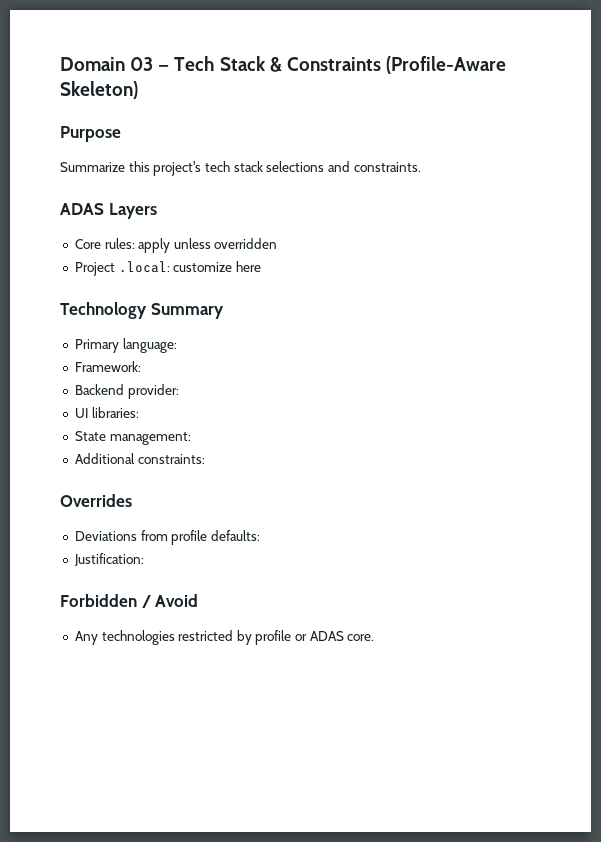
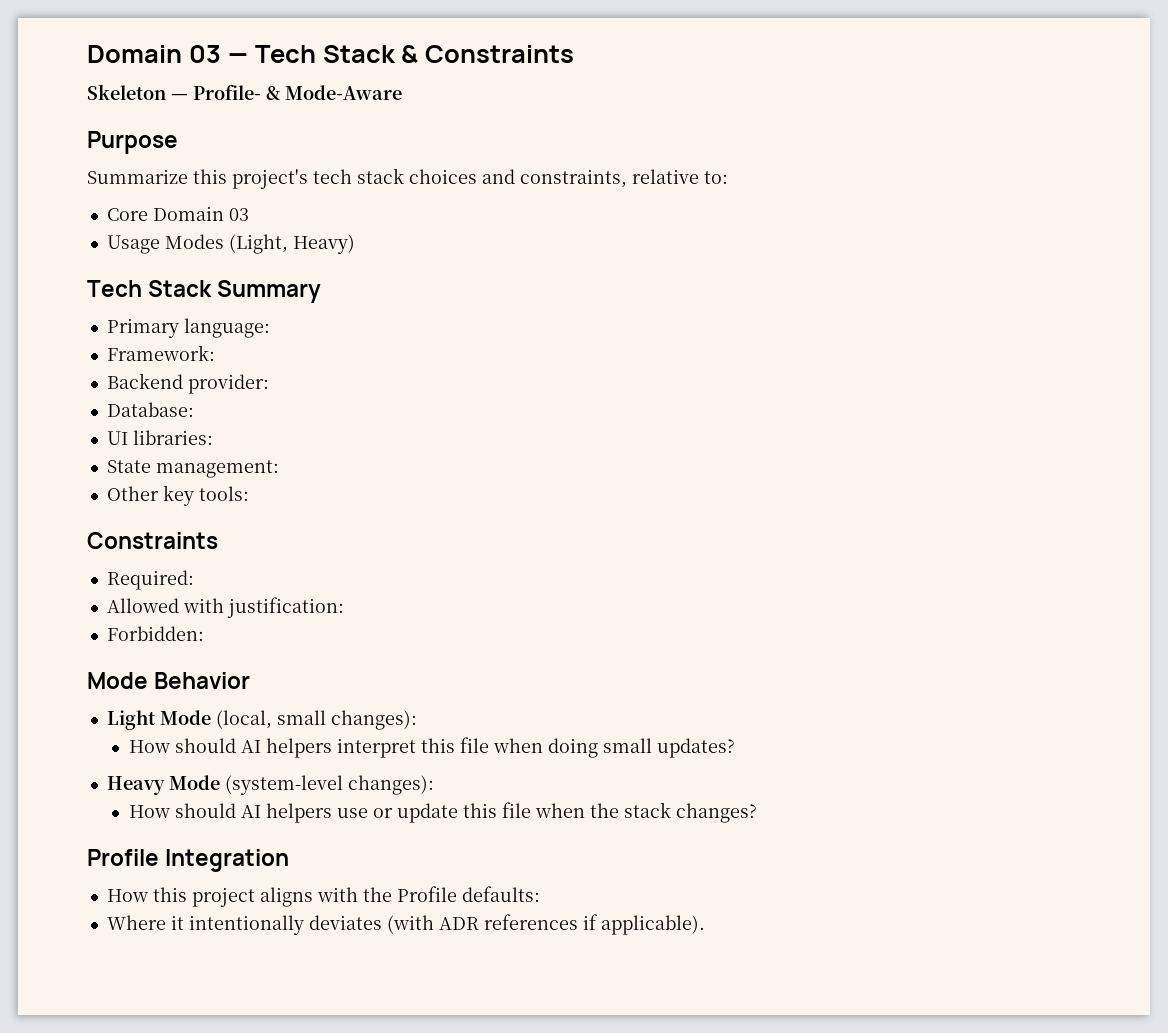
[385,56,506,74] [60,81,138,99] (Profile-Aware Skeleton) -> [87,84,402,100] // Skeleton — Profile- & Mode-Aware
[266,161,421,172] [60,203,157,219] [74,238,278,253] [74,261,261,276] [60,302,147,319] selections and constraints. // ADAS Layers // Core rules: apply unless overridden // Project .local: customize here // Technology -> [409,169,728,188] [106,206,249,221] [106,234,355,254] [87,280,213,297] choices and constraints, relative to: // Core Domain 03 // Usage Modes (Light, Heavy) // Tech Stack
(179, 391) none -> [106,402,194,417] // Database:
[74,453,205,464] [60,494,132,507] [74,530,260,545] [73,553,144,566] [60,594,199,608] [74,630,375,645] Additional constraints: // Overrides // Deviations from profile defaults: // Justification: // Forbidden / Avoid // Any technologies restricted by profile or ADAS core. -> [106,485,249,506] [87,532,218,549] [106,570,194,590] [106,597,344,618] [106,626,204,641] [87,672,251,689] [106,710,417,730] [128,737,735,758] [106,775,434,795] [128,802,757,823] [87,849,290,872] [106,886,540,907] [106,914,705,935] Other key tools: // Constraints // Required: // Allowed with justification: // Forbidden: // Mode Behavior // Light Mode (local, small changes): // How should AI helpers interpret this file when doing small updates? // Heavy Mode (system-level changes): // How should AI helpers use or update this file when the stack changes? // Profile Integration // How this project aligns with the Profile defaults: // Where it intentionally deviates (with ADR references if applicable).

